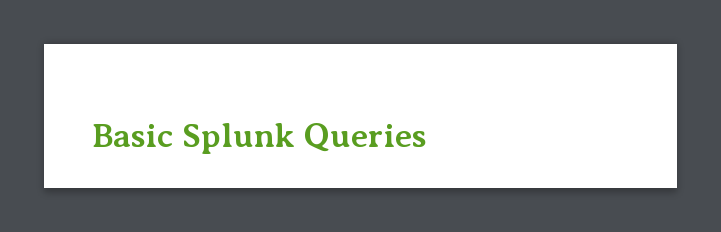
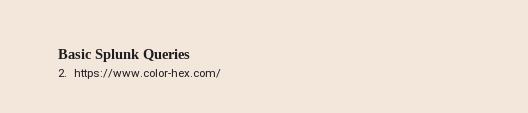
(427, 137) none -> [58,69,221,79] // 2. https://www.color-hex.com/

